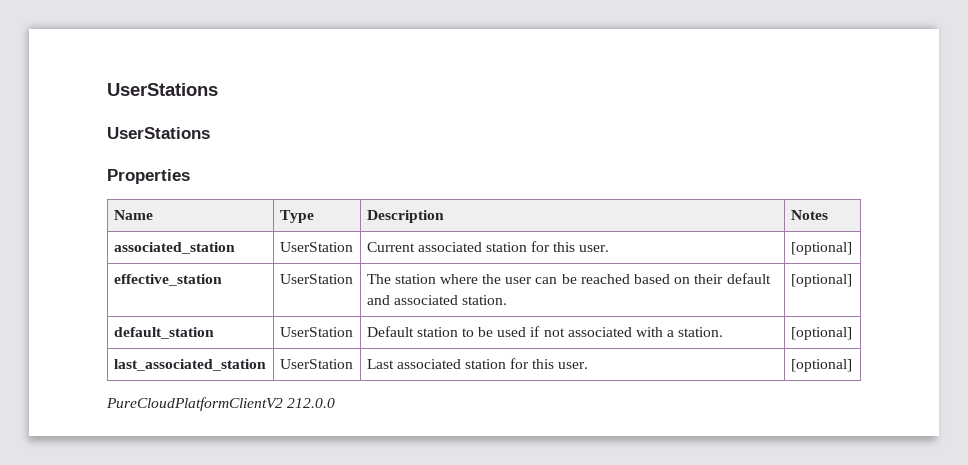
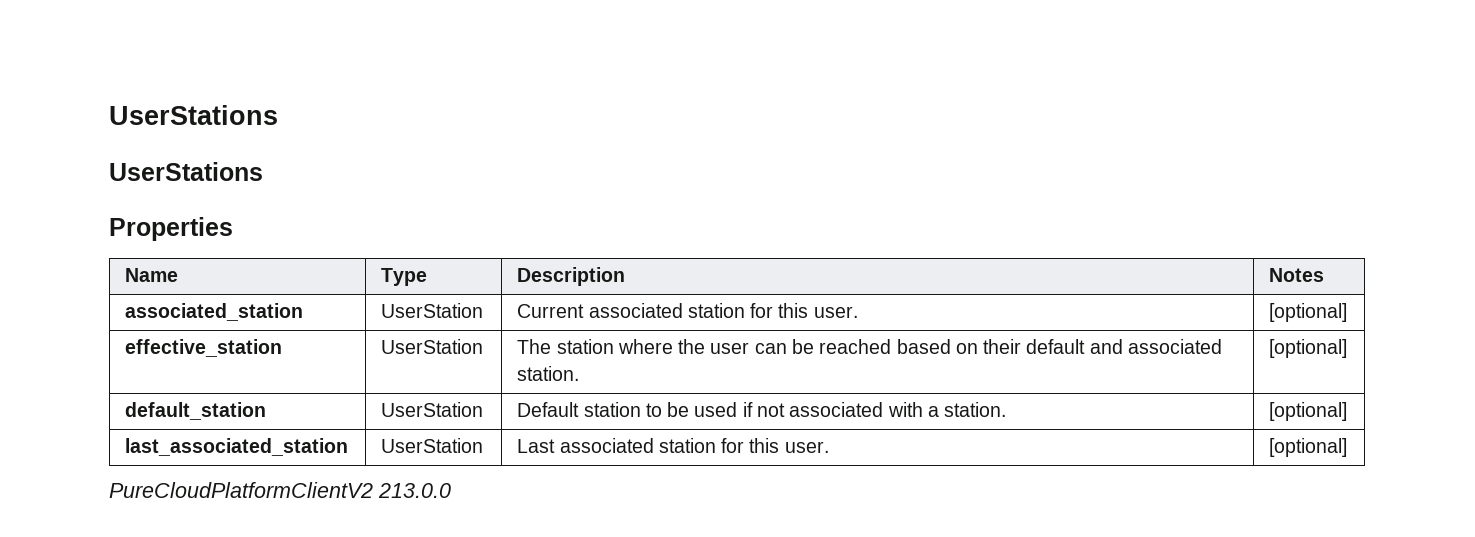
[287,398,336,408] 212.0.0 -> [378,483,451,498] 213.0.0

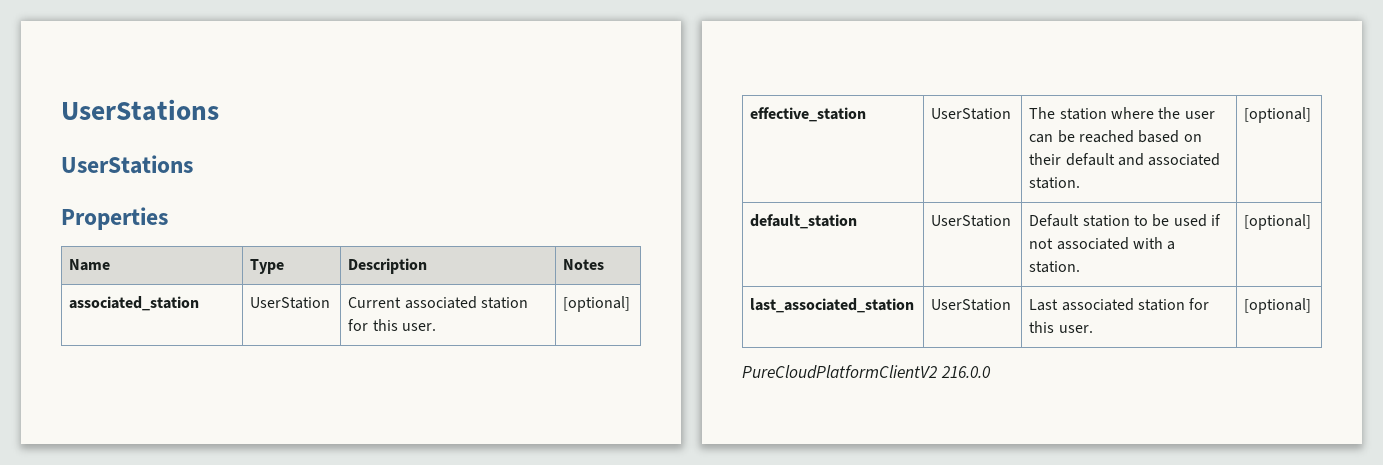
[378,483,451,498] 213.0.0 -> [940,366,991,378] 216.0.0

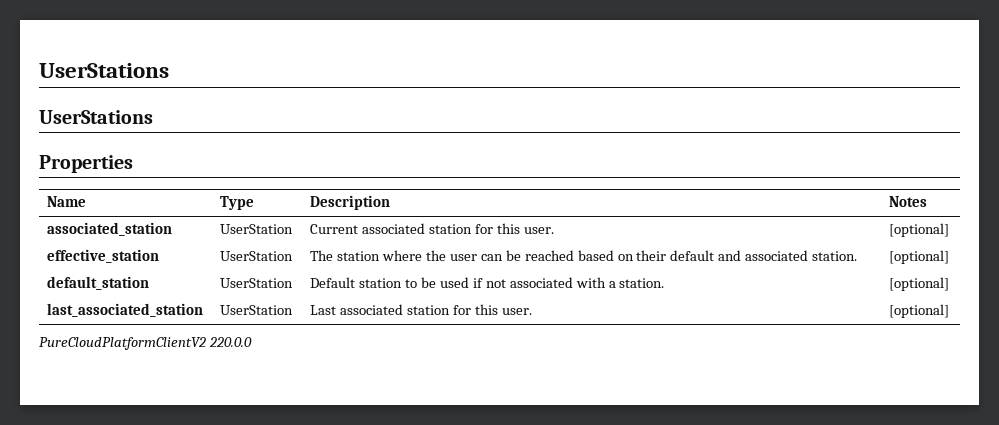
[940,366,991,378] 216.0.0 -> [208,337,252,347] 220.0.0

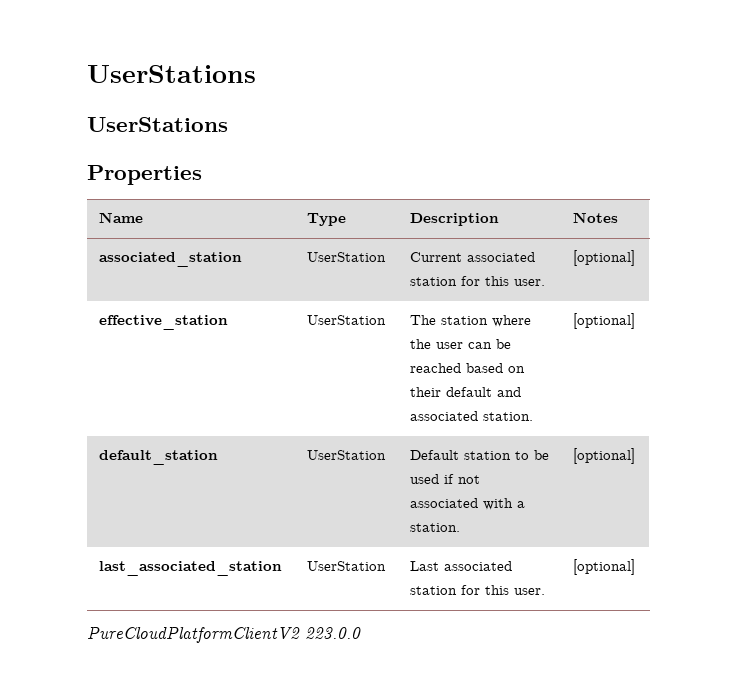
[208,337,252,347] 220.0.0 -> [305,627,361,639] 223.0.0

